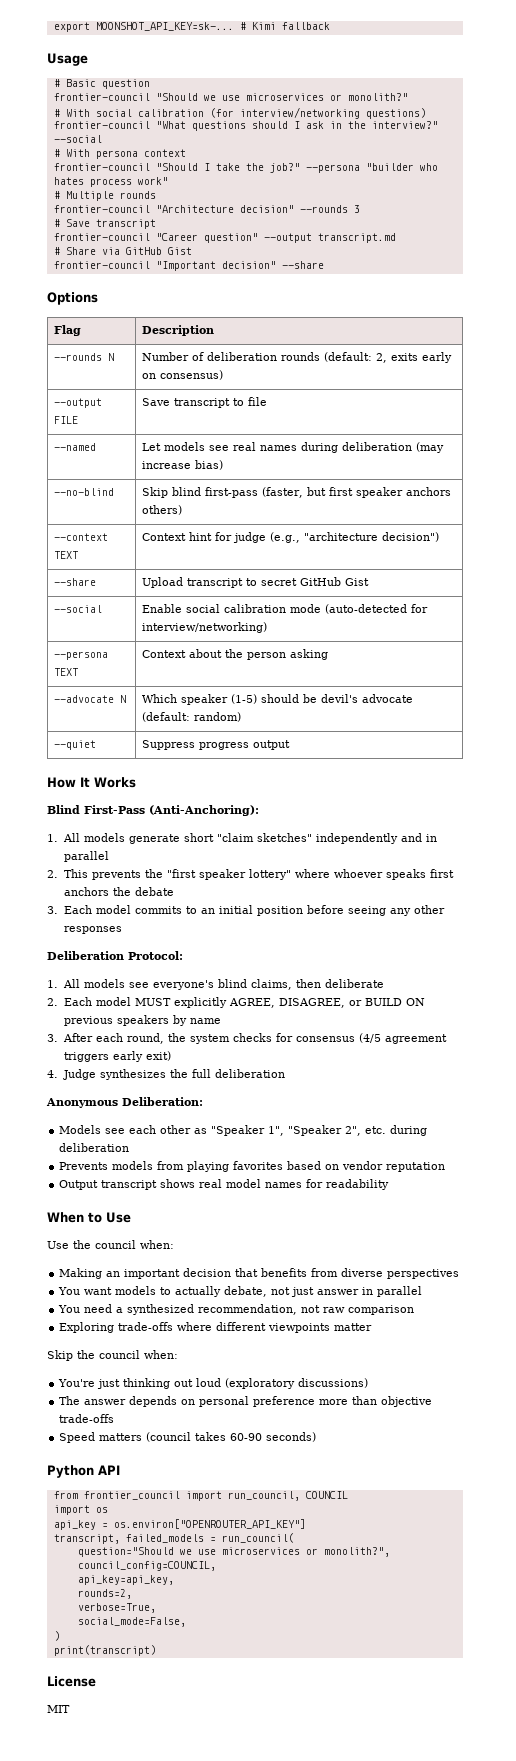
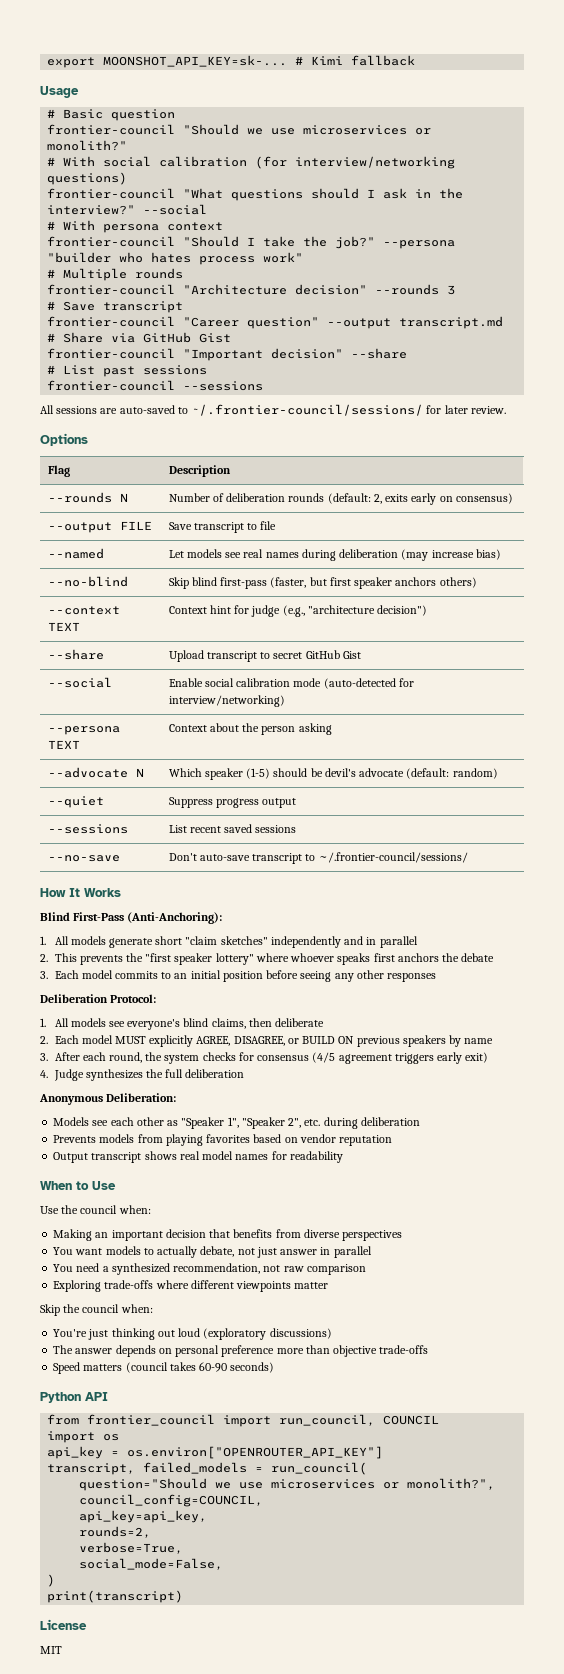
(324, 265) none -> [47,365,208,377] [47,380,264,391] [40,404,506,416] // # List past sessions // frontier-council --sessions // All sessions are auto-saved to ~/.frontier-council/sessions/ for later review.
(290, 745) none -> [47,824,128,834] [168,824,297,833] [47,855,120,862] [168,852,468,864] // --sessions | List recent saved sessions // --no-save | Don't auto-save transcript to ~/.frontier-council/sessions/

